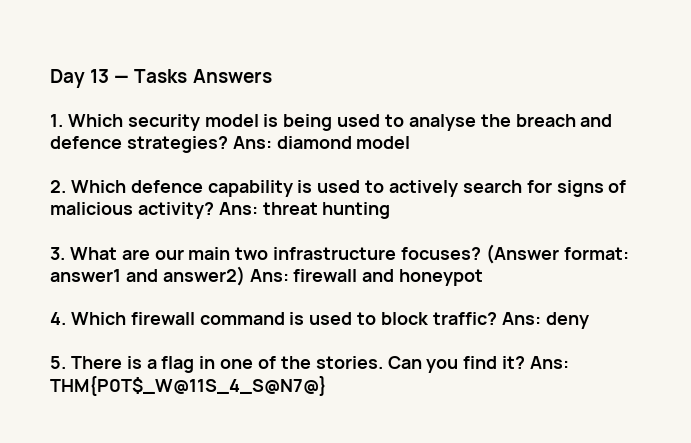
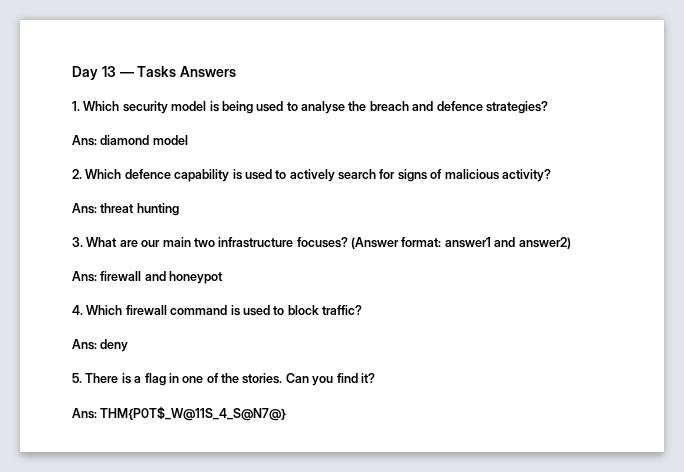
(228, 144) none -> (548, 107) //
(214, 210) none -> (551, 175) //
(245, 276) none -> (571, 243) //
(497, 318) none -> (362, 310) //
(526, 362) none -> (375, 378) //

